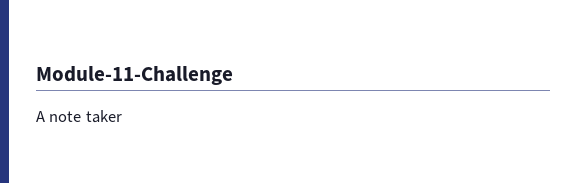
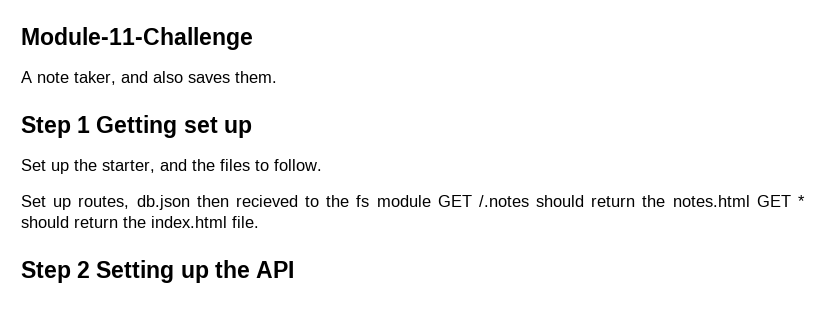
[85,110,122,123] taker -> [74,71,277,85] [21,115,252,138] [21,159,322,174] [21,195,805,210] [21,216,259,228] [21,260,295,283] taker, and also saves them. // Step 1 Getting set up // Set up the starter, and the files to follow. // Set up routes, db.json then recieved to the fs module GET /.notes should return the notes.html GET * should return the index.html file. // Step 2 Setting up the API

